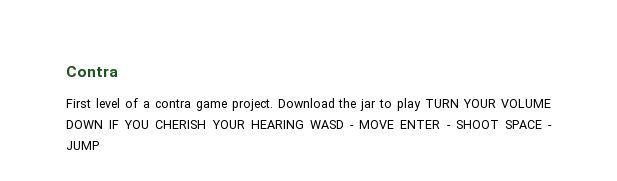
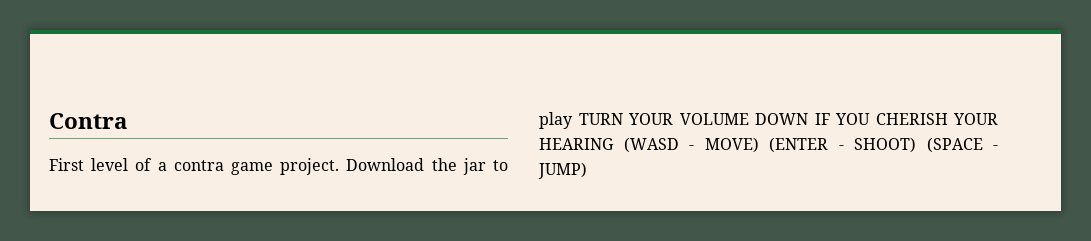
[309,120,552,129] [66,141,99,150] WASD - MOVE ENTER - SHOOT SPACE - JUMP -> [623,137,998,153] [538,162,587,179] (WASD - MOVE) (ENTER - SHOOT) (SPACE - JUMP)

